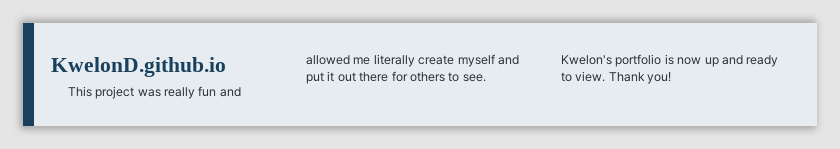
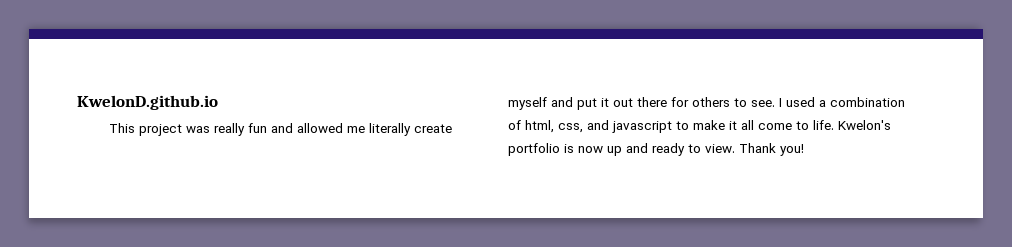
(486, 78) none -> [779,97,905,107] [508,120,834,133] I used a combination of html, css, and javascript to make it all come to life.

